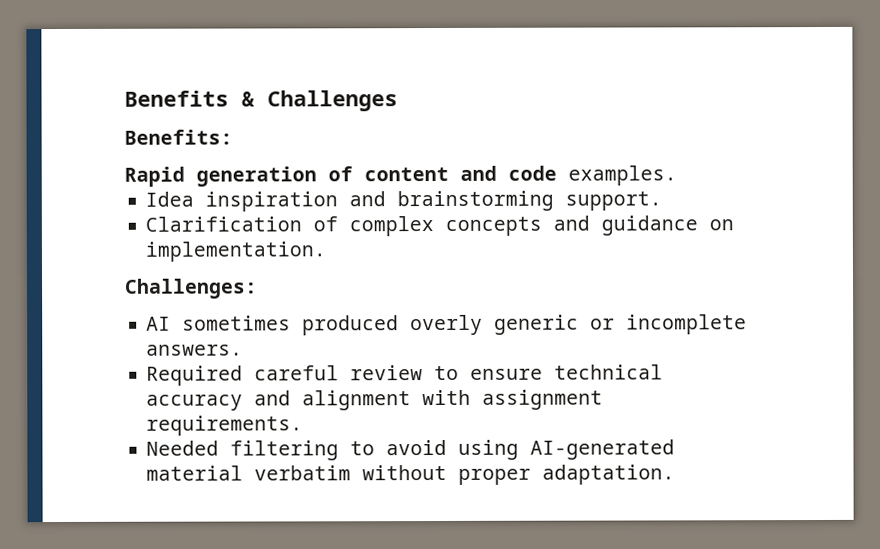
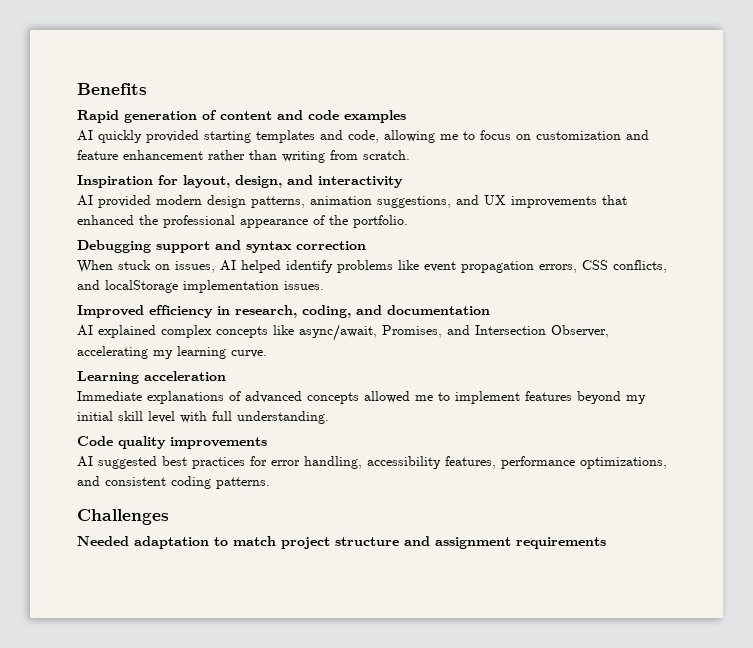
[241,90,398,112] [124,129,233,145] & Challenges // Benefits: -> (147, 89) none
[568,165,677,186] [145,190,663,212] [145,215,735,237] [145,241,327,262] [125,278,258,299] [146,314,748,336] [146,344,244,356] [146,364,664,386] [146,389,604,411] [146,415,304,436] [146,439,676,461] [146,464,676,485] examples. // Idea inspiration and brainstorming support. // Clarification of complex concepts and guidance on implementation. // Challenges: // AI sometimes produced overly generic or incomplete answers. // Required careful review to ensure technical accuracy and alignment with assignment requirements. // Needed filtering to avoid using AI-generated material verbatim without proper adaptation. -> [344,110,406,123] [77,130,649,143] [77,150,410,163] [77,175,403,188] [77,195,627,208] [77,215,408,228] [77,240,366,253] [77,260,667,273] [77,280,324,293] [77,305,490,318] [77,324,609,341] [77,346,267,359] [77,371,226,384] [77,391,646,404] [77,411,329,424] [77,436,267,449] [77,456,667,469] [77,476,270,489] [77,509,169,525] [77,536,606,549] examples // AI quickly provided starting templates and code, allowing me to focus on customization and feature enhancement rather than writing from scratch. // Inspiration for layout, design, and interactivity // AI provided modern design patterns, animation suggestions, and UX improvements that enhanced the professional appearance of the portfolio. // Debugging support and syntax correction // When stuck on issues, AI helped identify problems like event propagation errors, CSS conflicts, and localStorage implementation issues. // Improved efficiency in research, coding, and documentation // AI explained complex concepts like async/await, Promises, and Intersection Observer, accelerating my learning curve. // Learning acceleration // Immediate explanations of advanced concepts allowed me to implement features beyond my initial skill level with full understanding. // Code quality improvements // AI suggested best practices for error handling, accessibility features, performance optimizations, and consistent coding patterns. // Challenges // Needed adaptation to match project structure and assignment requirements

